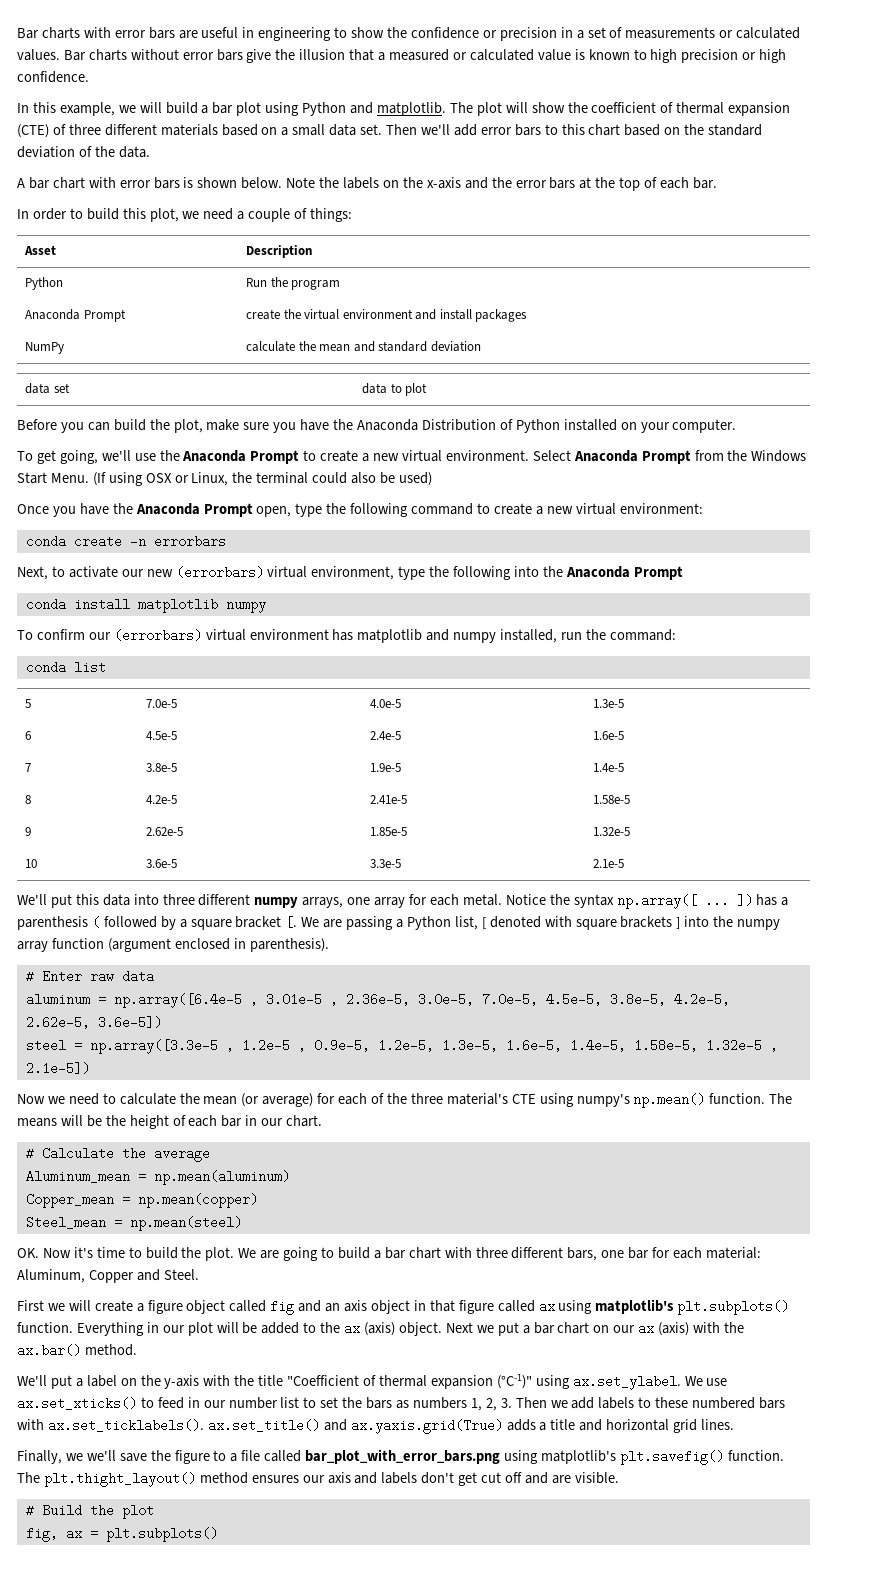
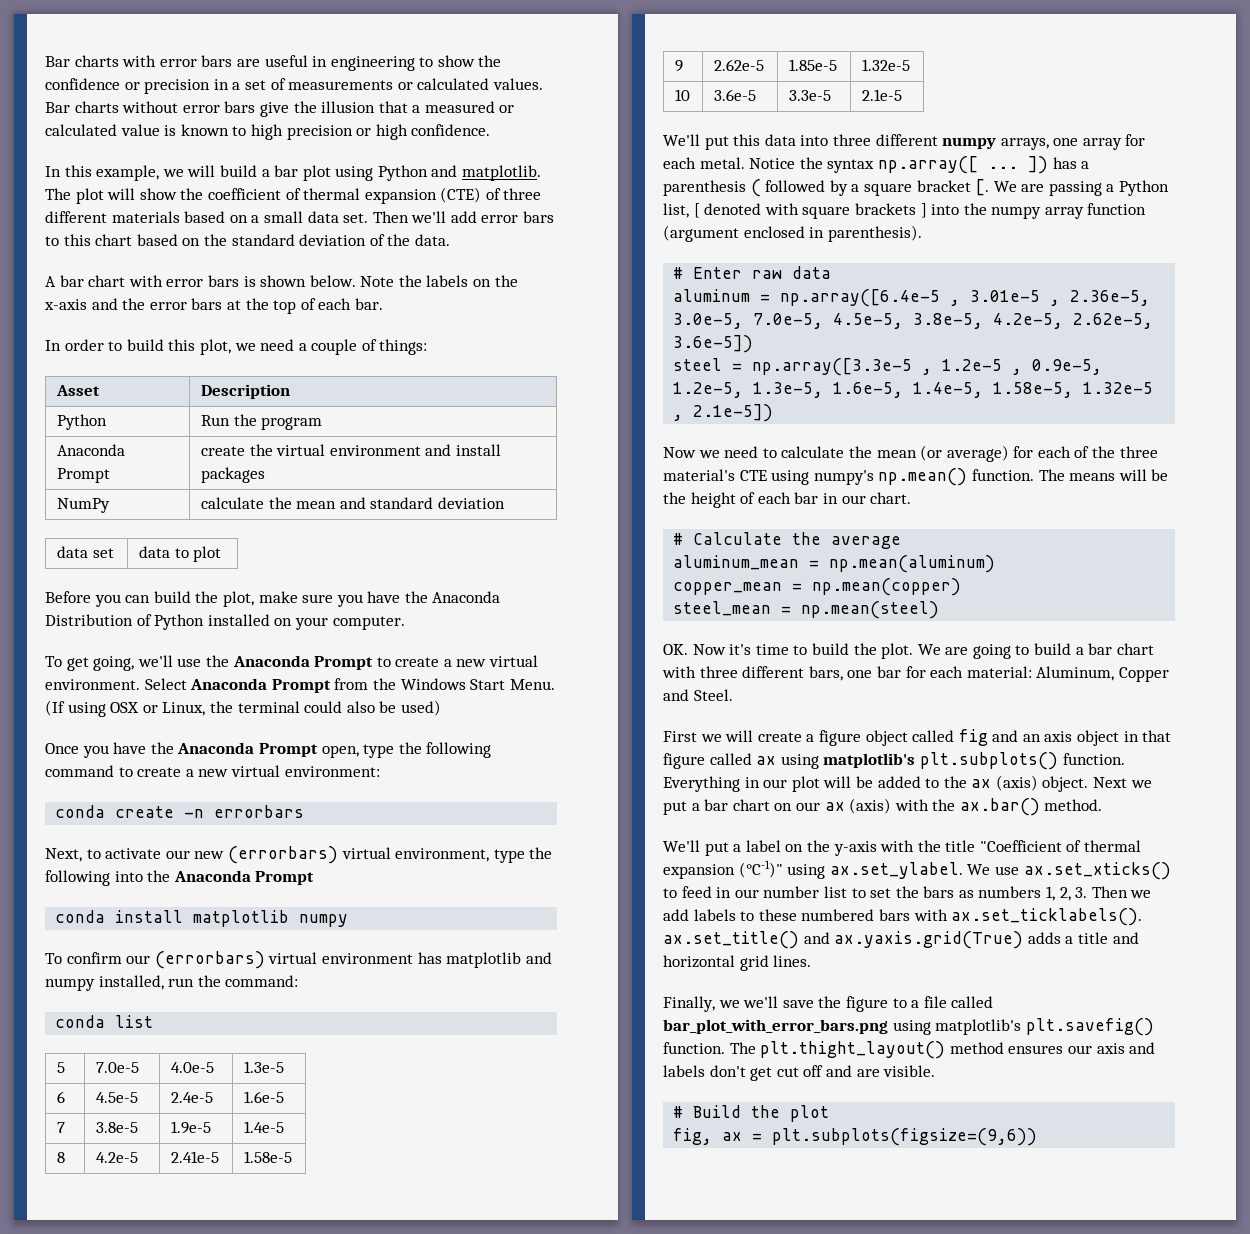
[25,1170,130,1183] Aluminum_mean -> [673,555,800,570] aluminum_mean
[25,1193,114,1208] Copper_mean -> [673,582,783,595] copper_mean
[25,1216,106,1229] Steel_mean -> [673,601,772,616] steel_mean
[105,1527,218,1542] plt.subplots() -> [772,1128,1038,1146] plt.subplots(figsize=(9,6))

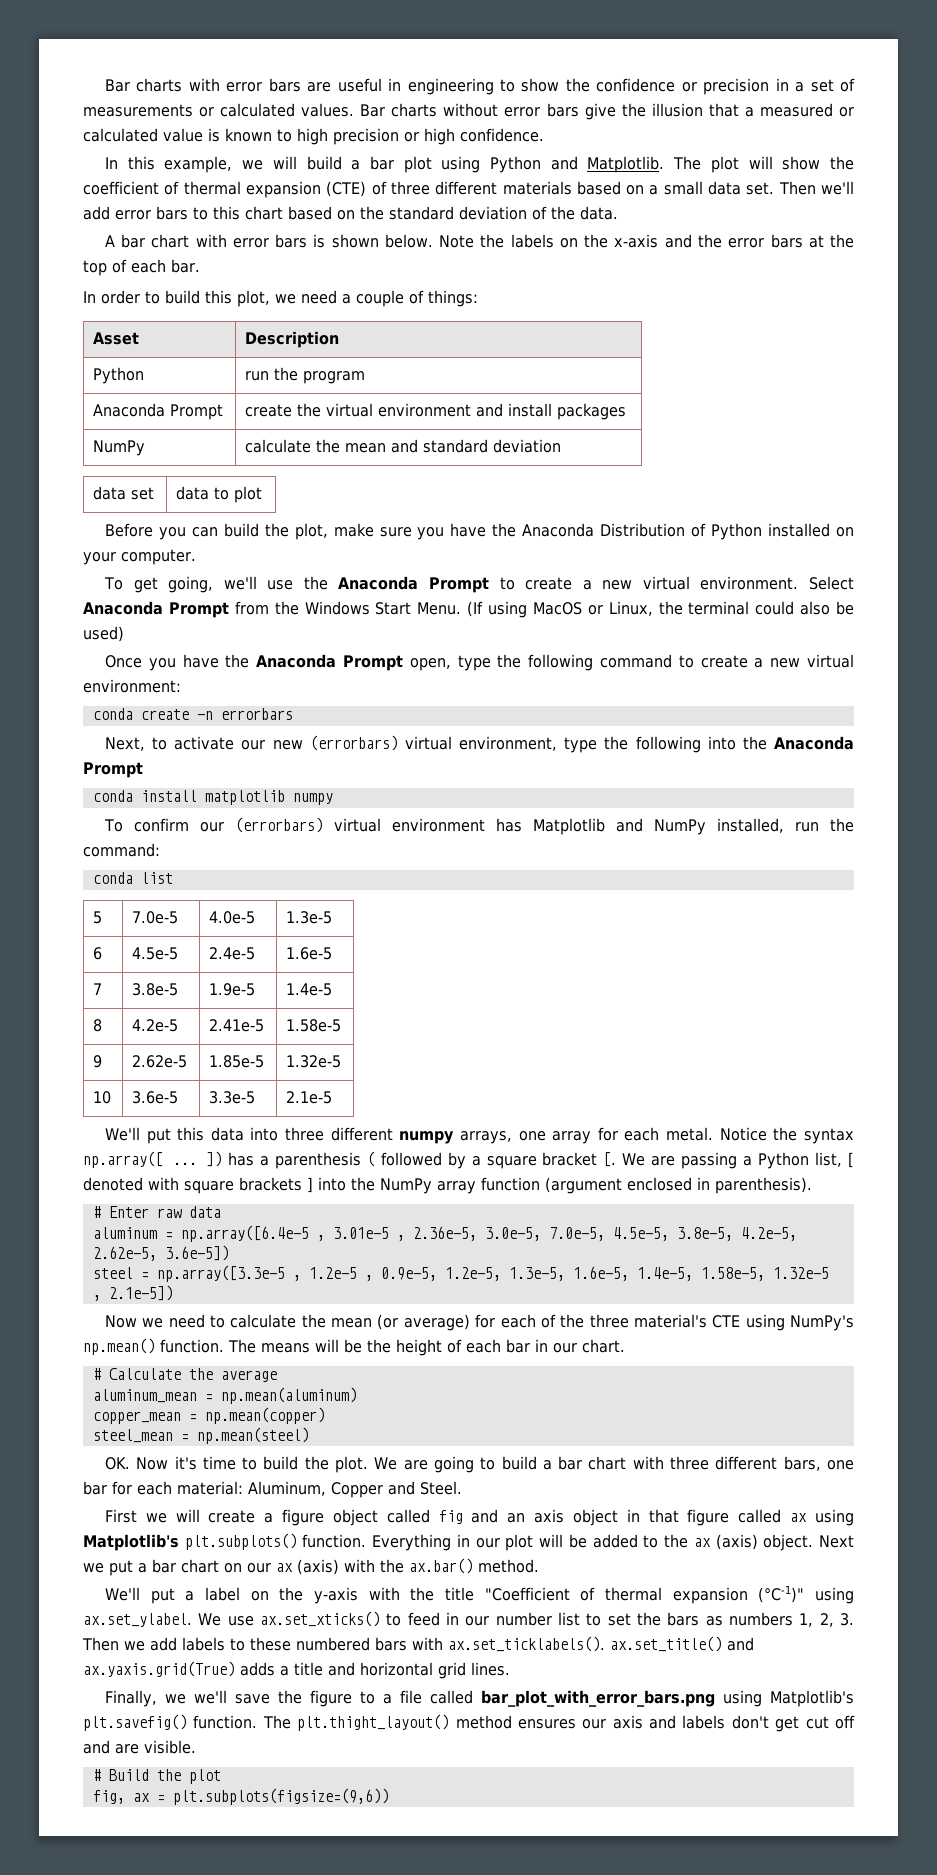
[462,165,542,181] matplotlib. -> [587,156,665,173] Matplotlib.
[200,415,230,426] Run -> [245,371,270,381] run
[110,702,140,713] OSX -> [532,602,582,615] MacOS
[446,952,552,968] [45,978,95,991] matplotlib and numpy -> [532,818,706,835] Matplotlib and NumPy
[991,206,1042,219] numpy -> [380,1178,432,1194] NumPy
[813,470,874,485] numpy's -> [790,1315,854,1331] NumPy's
[823,753,916,768] matplotlib's -> [83,1534,179,1551] Matplotlib's
[935,1019,1022,1035] matplotlib's -> [770,1690,854,1707] Matplotlib's

